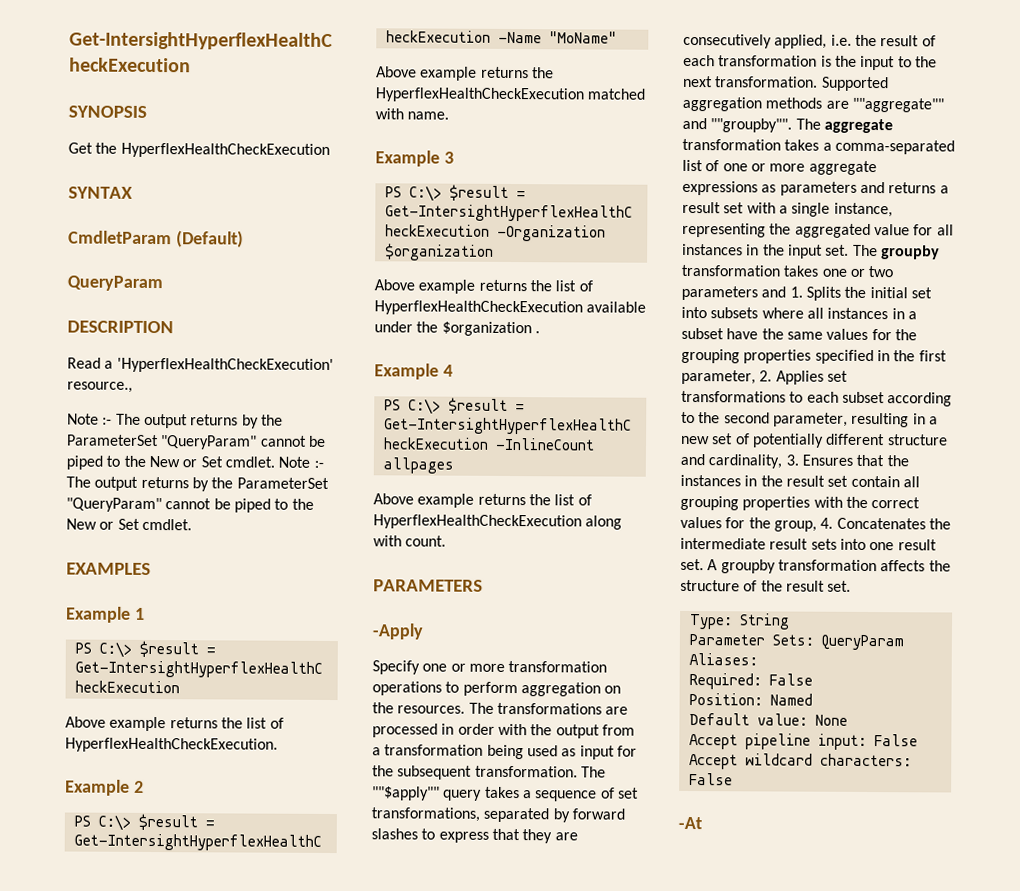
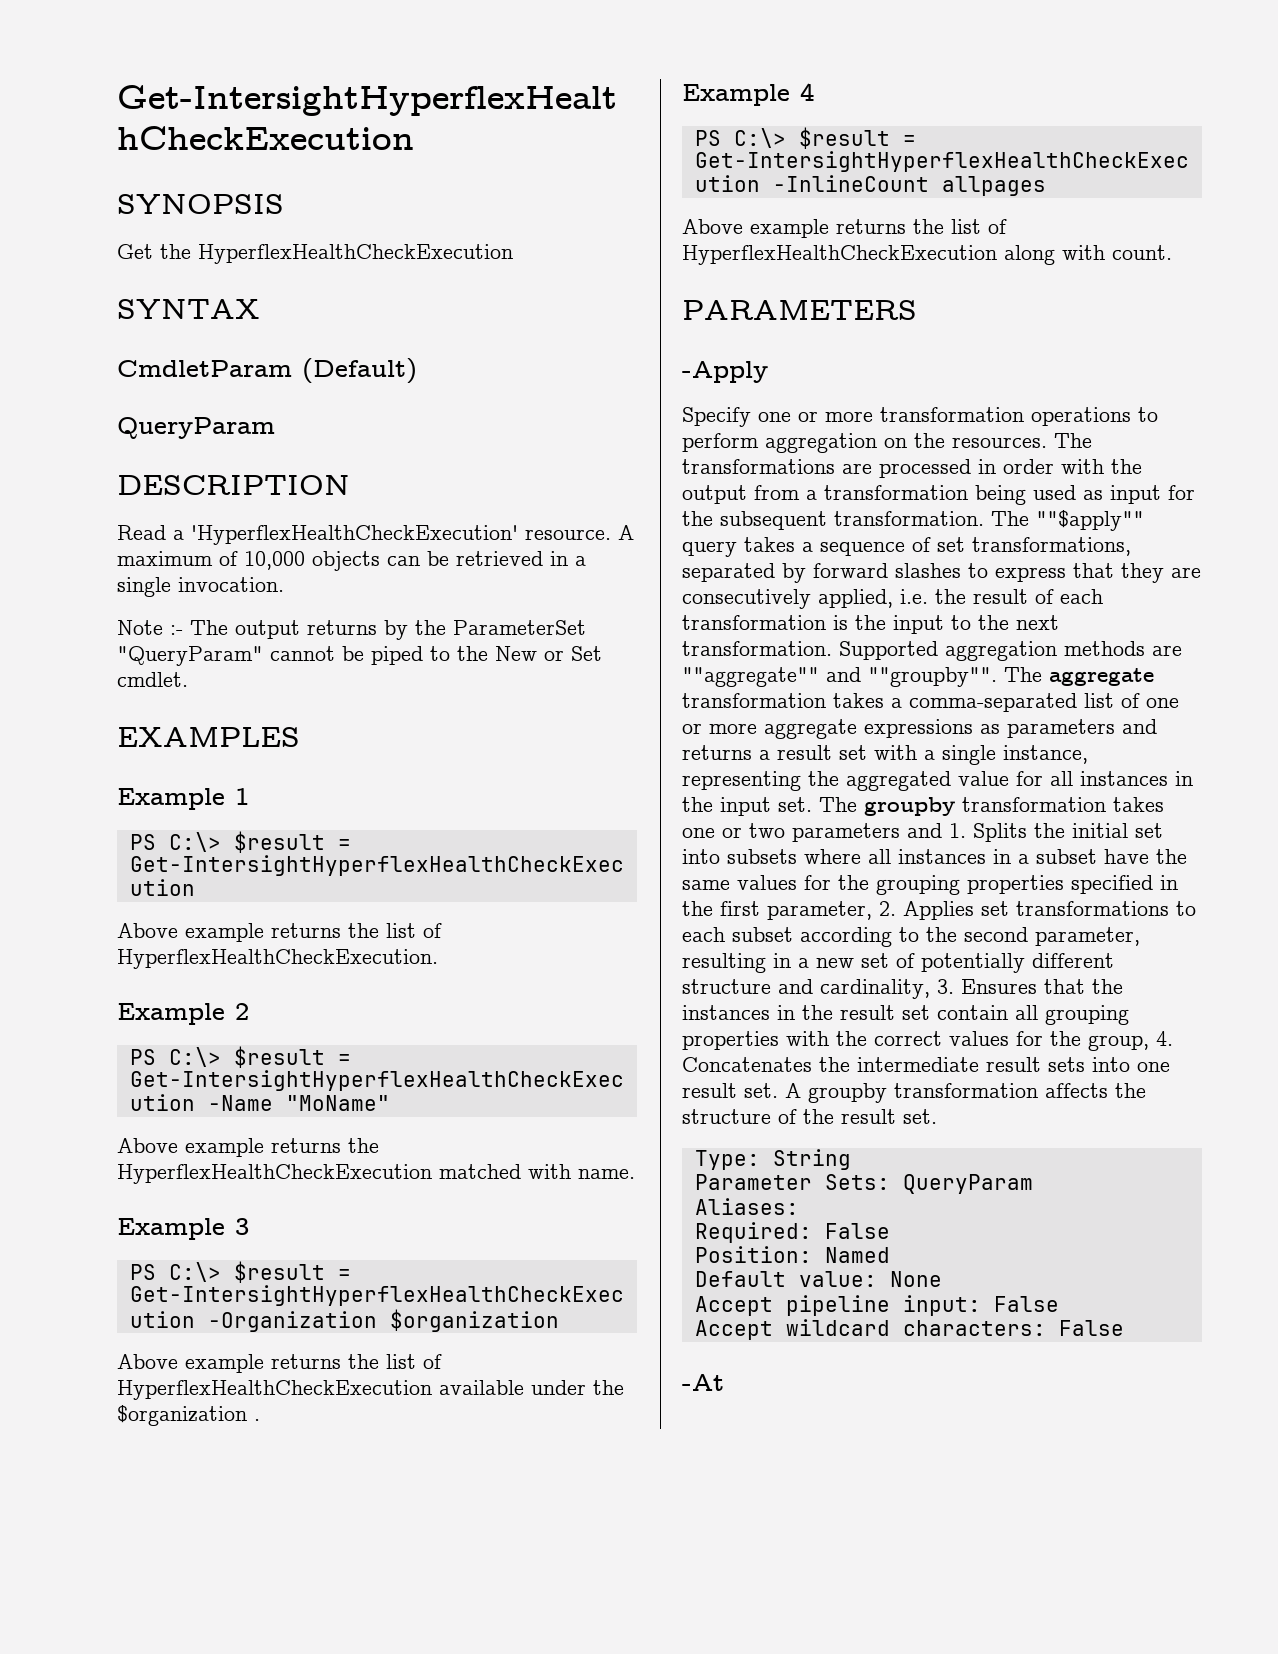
[67,381,133,393] resource., -> [525,525,634,540] [117,551,586,571] [117,577,284,597] resource. A maximum of 10,000 objects can be retrieved in a single invocation.
[278,456,324,468] [66,476,329,492] [66,497,314,513] [66,518,192,531] Note :- The output returns by the ParameterSet "QueryParam" cannot be piped to the New or Set cmdlet. -> (188, 679) none

